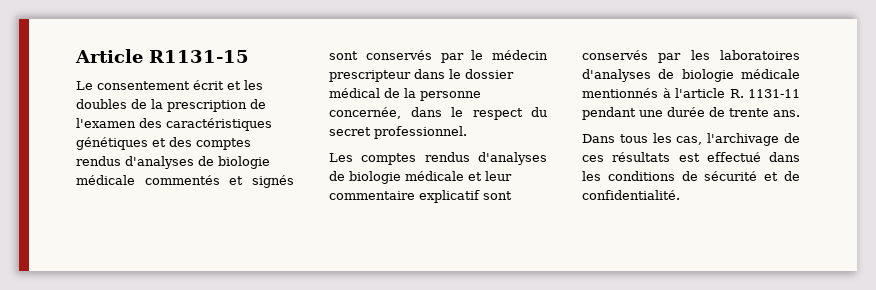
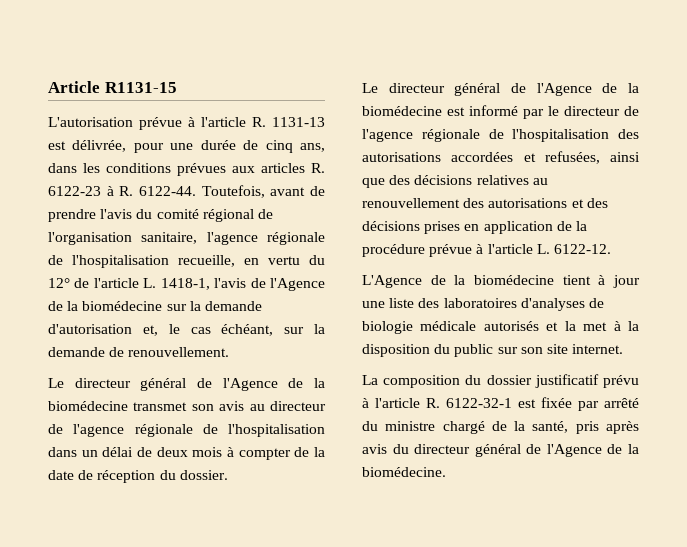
[76,80,263,90] [76,99,266,112] [76,118,272,131] [76,137,251,150] [76,156,270,169] [76,175,294,188] [329,50,548,63] [329,69,514,82] [329,88,481,101] [329,107,547,120] [329,126,467,139] [329,152,547,165] [329,171,512,184] [329,190,512,203] [582,50,710,63] Le consentement écrit et les doubles de la prescription de l'examen des caractéristiques génétiques et des comptes rendus d'analyses de biologie médicale commentés et signés sont conservés par le médecin prescripteur dans le dossier médical de la personne concernée, dans le respect du secret professionnel. // Les comptes rendus d'analyses de biologie médicale et leur commentaire explicatif sont conservés par les -> [48,117,325,130] [48,140,325,153] [48,163,325,176] [48,185,325,198] [48,209,273,222] [48,232,325,245] [48,255,325,268] [48,278,325,291] [48,301,262,311] [48,324,325,336] [48,347,230,357] [48,378,325,391] [48,401,326,411] [48,424,325,437] [48,447,325,460] [48,470,228,483] [362,83,639,96] [362,105,639,119] [362,129,639,142] [362,151,640,164] [362,175,548,188] [362,198,608,208] [362,221,587,234] [362,244,611,257] [362,275,640,288] [362,298,440,308] L'autorisation prévue à l'article R. 1131-13 est délivrée, pour une durée de cinq ans, dans les conditions prévues aux articles R. 6122-23 à R. 6122-44. Toutefois, avant de prendre l'avis du comité régional de l'organisation sanitaire, l'agence régionale de l'hospitalisation recueille, en vertu du 12° de l'article L. 1418-1, l'avis de l'Agence de la biomédecine sur la demande d'autorisation et, le cas échéant, sur la demande de renouvellement. // Le directeur général de l'Agence de la biomédecine transmet son avis au directeur de l'agence régionale de l'hospitalisation dans un délai de deux mois à compter de la date de réception du dossier. // Le directeur général de l'Agence de la biomédecine est informé par le directeur de l'agence régionale de l'hospitalisation des autorisations accordées et refusées, ainsi que des décisions relatives au renouvellement des autorisations et des décisions prises en application de la procédure prévue à l'article L. 6122-12. // L'Agence de la biomédecine tient à jour une liste des
[582,88,800,98] [582,107,800,120] [582,133,800,146] [582,152,800,162] [582,171,800,181] [582,190,680,200] mentionnés à l'article R. 1131-11 pendant une durée de trente ans. // Dans tous les cas, l'archivage de ces résultats est effectué dans les conditions de sécurité et de confidentialité. -> [483,321,639,331] [362,344,624,357] [362,374,639,388] [362,397,639,411] [362,421,639,434] [362,444,639,457] [362,467,446,477] autorisés et la met à la disposition du public sur son site internet. // La composition du dossier justificatif prévu à l'article R. 6122-32-1 est fixée par arrêté du ministre chargé de la santé, pris après avis du directeur général de l'Agence de la biomédecine.

